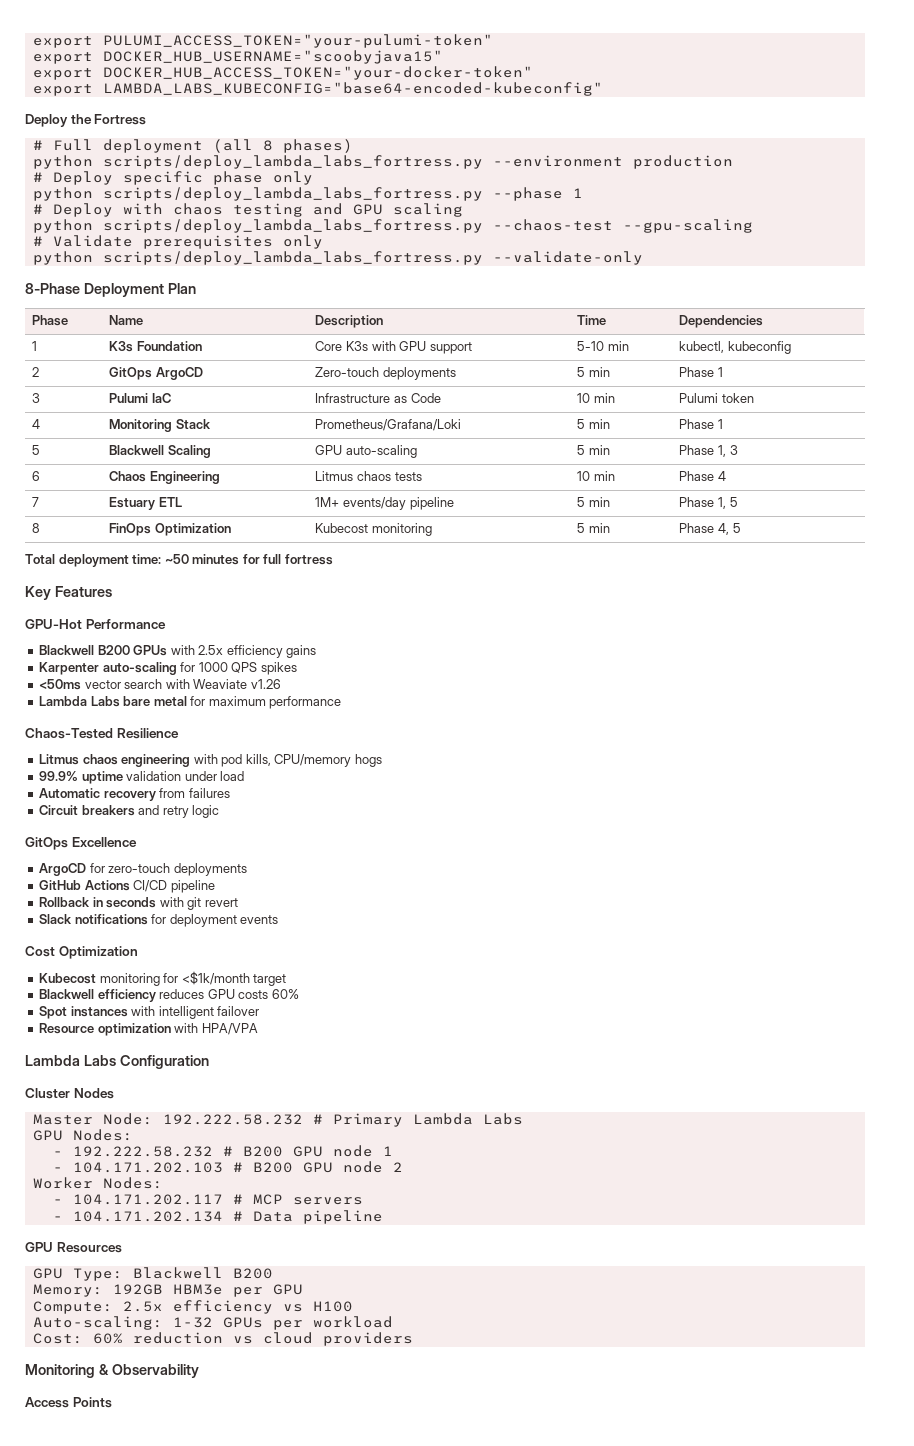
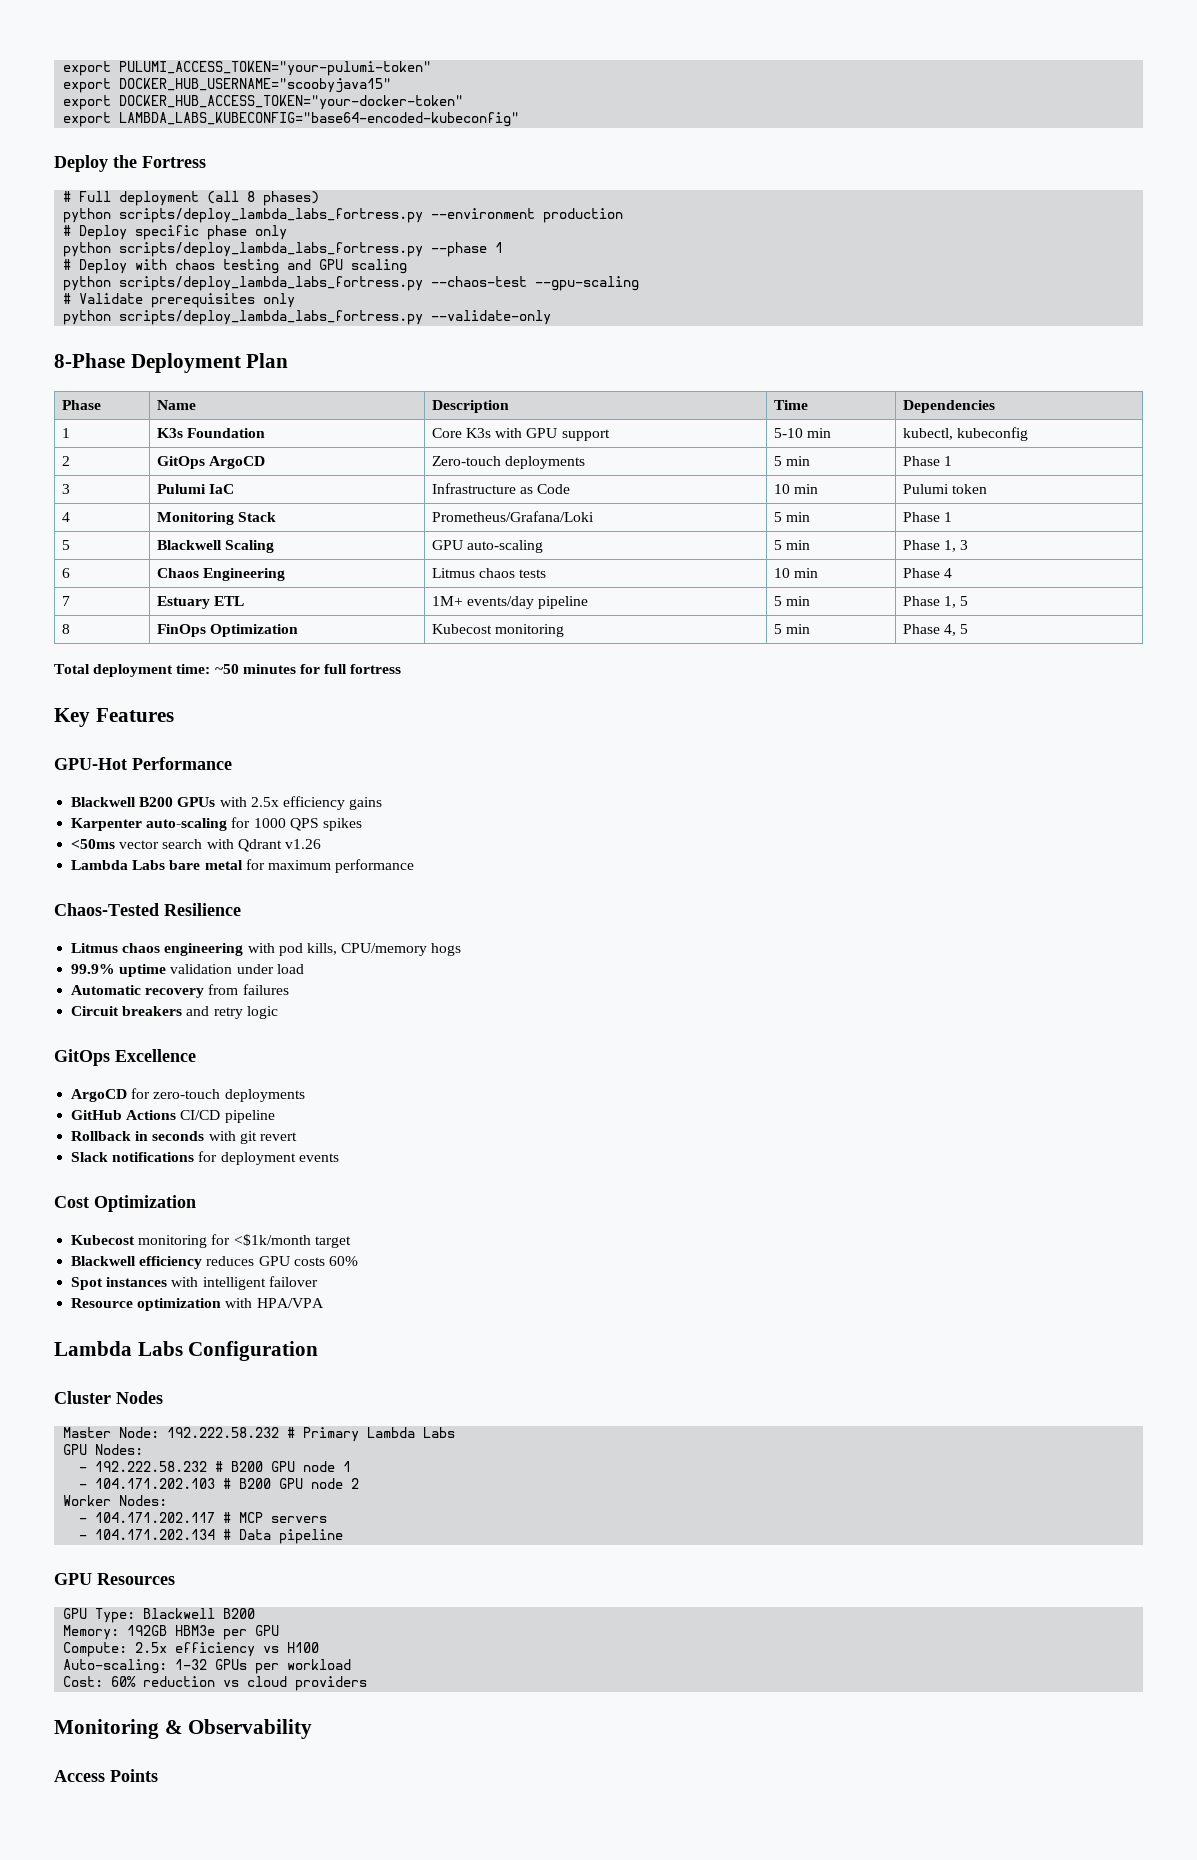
[193,679,248,689] Weaviate -> [237,839,282,852] Qdrant

